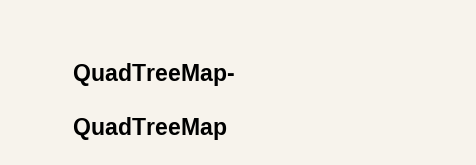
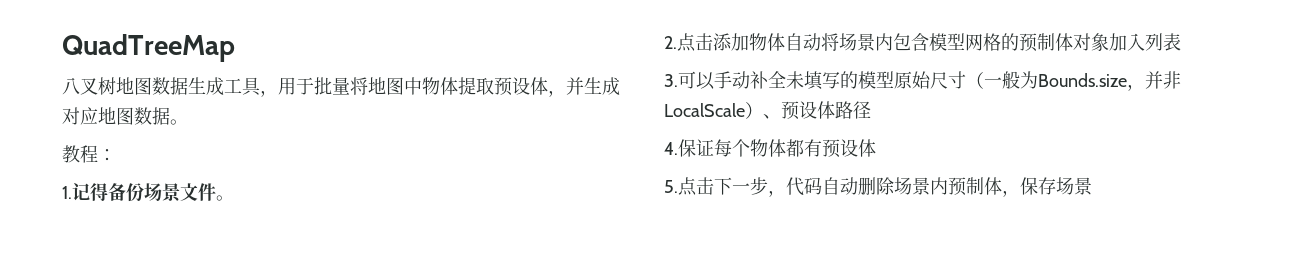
[73,63,235,86] [73,117,227,140] QuadTreeMap- // QuadTreeMap -> [62,34,235,62] [62,77,620,97] [62,107,188,125] [62,145,116,163] [62,183,234,202] [664,33,1181,52] [664,71,1181,91] [664,101,871,120] [664,139,876,158] [664,177,1092,197] QuadTreeMap // 八叉树地图数据生成工具，用于批量将地图中物体提取预设体，并生成对应地图数据。 // 教程： // 1.记得备份场景文件。 // 2.点击添加物体自动将场景内包含模型网格的预制体对象加入列表 // 3.可以手动补全未填写的模型原始尺寸（一般为Bounds.size，并非LocalScale）、预设体路径 // 4.保证每个物体都有预设体 // 5.点击下一步，代码自动删除场景内预制体，保存场景

